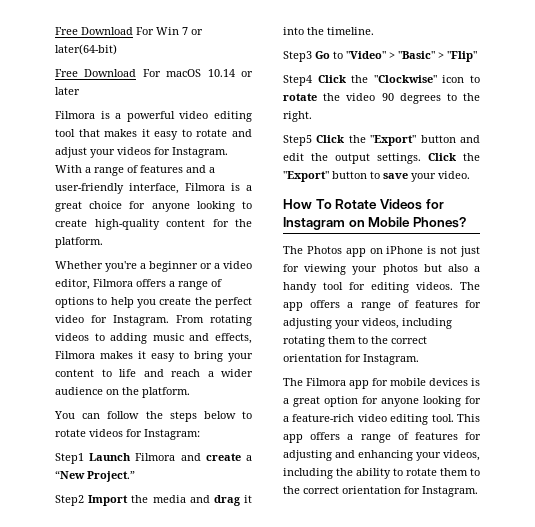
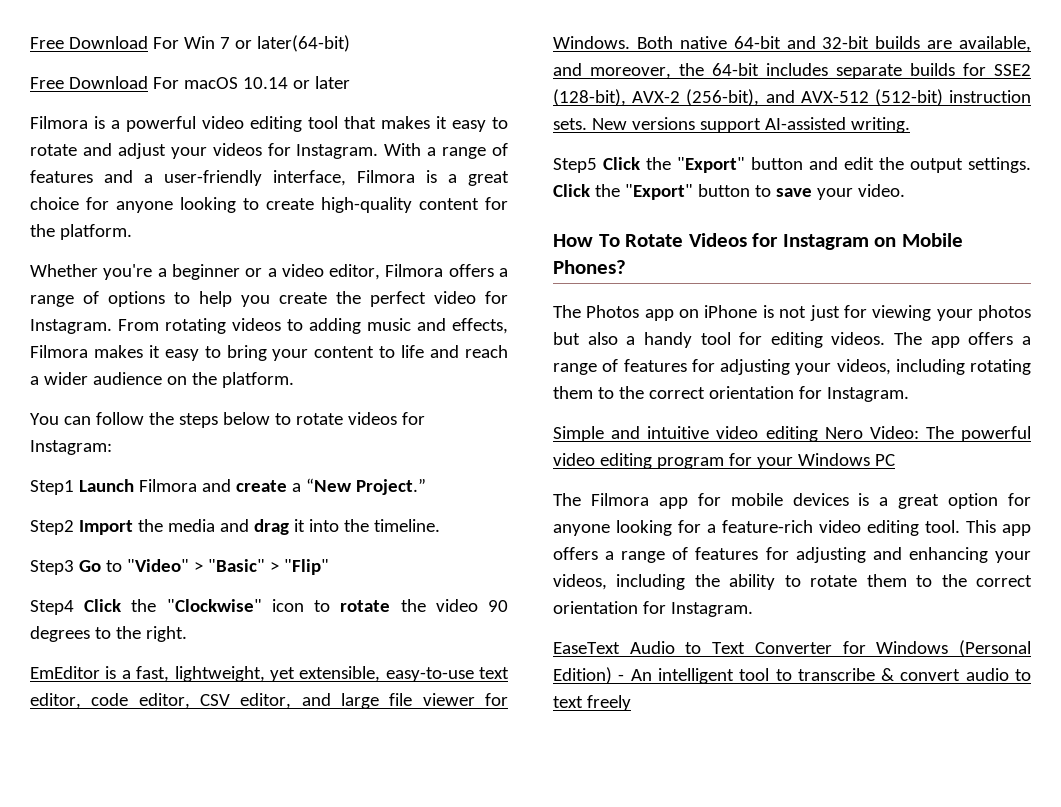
(312, 116) none -> [30,666,509,682] [30,693,508,709] [553,36,1031,52] [553,63,1031,79] [553,89,1031,106] [553,117,910,133] // EmEditor is a fast, lightweight, yet extensible, easy-to-use text editor, code editor, CSV editor, and large file viewer for Windows. Both native 64-bit and 32-bit builds are available, and moreover, the 64-bit includes separate builds for SSE2 (128-bit), AVX-2 (256-bit), and AVX-512 (512-bit) instruction sets. New versions support AI-assisted writing.
(419, 359) none -> [553,426,1031,442] [553,453,895,469] // Simple and intuitive video editing Nero Video: The powerful video editing program for your Windows PC
(478, 491) none -> [553,640,1031,657] [553,667,1031,684] [553,695,631,711] // EaseText Audio to Text Converter for Windows (Personal Edition) - An intelligent tool to transcribe & convert audio to text freely

